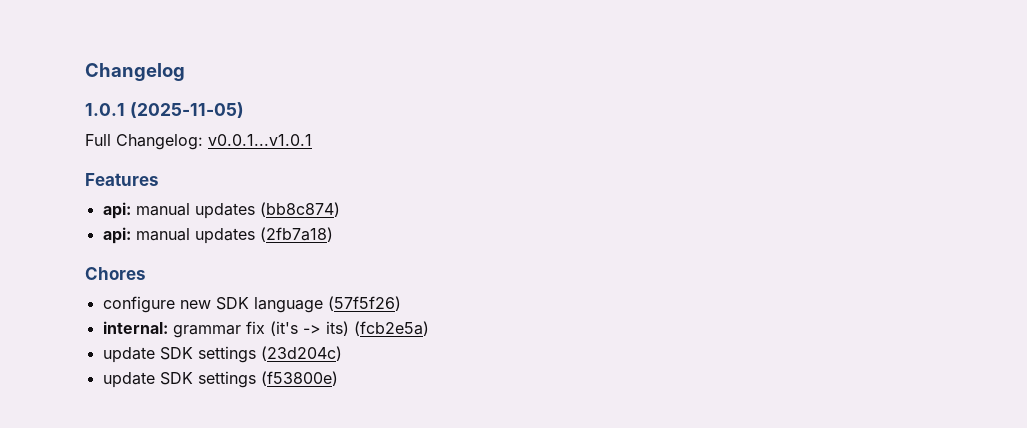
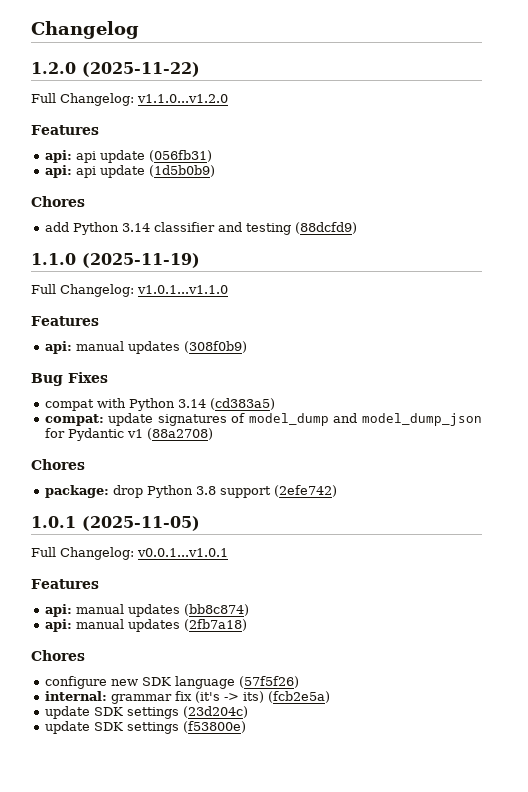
(185, 72) none -> [31,62,200,77] [31,93,228,106] [31,125,99,135] [44,150,212,163] [44,165,215,178] [31,196,85,207] [44,222,357,235] [31,253,200,268] [31,284,228,297] [31,316,99,326] [44,341,247,354] [31,372,108,386] [44,398,275,411] [44,413,482,426] [44,428,213,441] [31,459,85,470] [44,485,337,498] // 1.2.0 (2025-11-22) // Full Changelog: v1.1.0...v1.2.0 // Features // api: api update (056fb31) // api: api update (1d5b0b9) // Chores // add Python 3.14 classifier and testing (88dcfd9) // 1.1.0 (2025-11-19) // Full Changelog: v1.0.1...v1.1.0 // Features // api: manual updates (308f0b9) // Bug Fixes // compat with Python 3.14 (cd383a5) // compat: update signatures of model_dump and model_dump_json for Pydantic v1 (88a2708) // Chores // package: drop Python 3.8 support (2efe742)

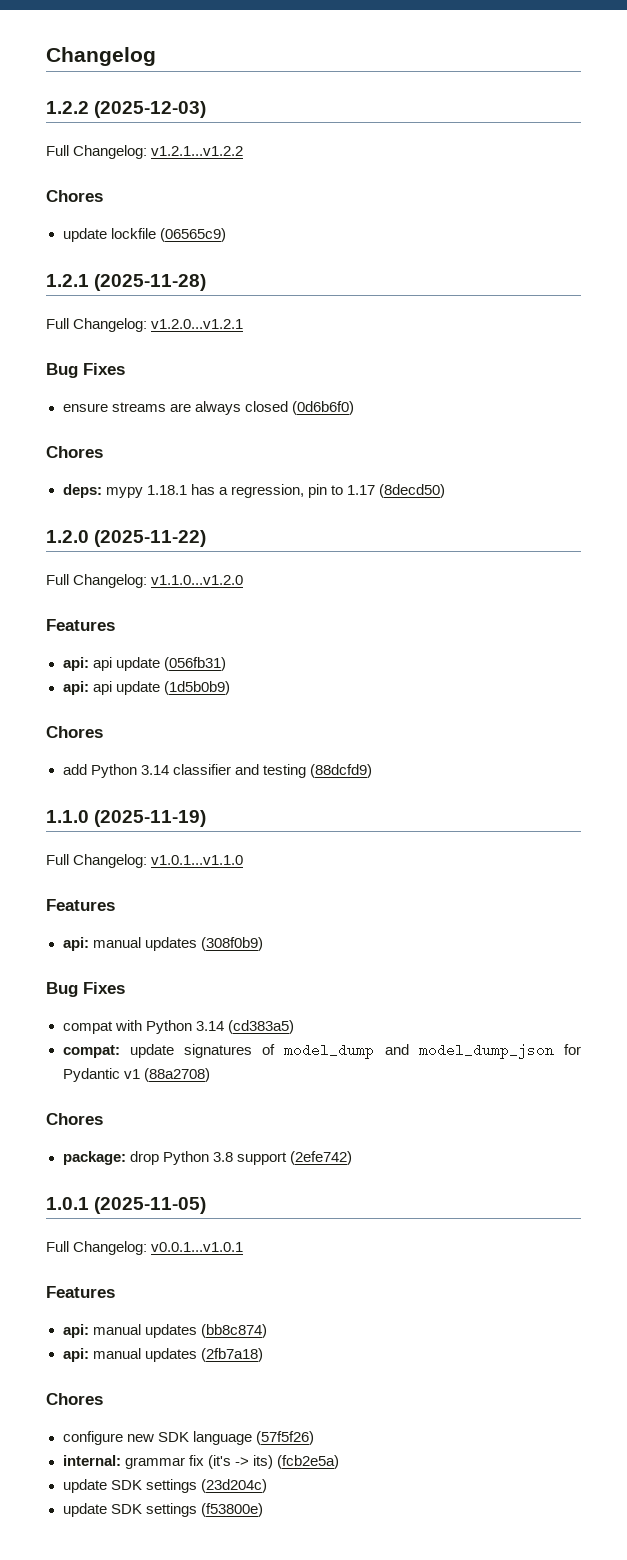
(139, 30) none -> [46,101,207,118] [46,145,244,159] [46,190,103,202] [62,228,226,242] [46,274,207,291] [46,318,244,332] [46,363,125,378] [62,401,354,415] [46,446,103,458] [62,484,445,498] // 1.2.2 (2025-12-03) // Full Changelog: v1.2.1...v1.2.2 // Chores // update lockfile (06565c9) // 1.2.1 (2025-11-28) // Full Changelog: v1.2.0...v1.2.1 // Bug Fixes // ensure streams are always closed (0d6b6f0) // Chores // deps: mypy 1.18.1 has a regression, pin to 1.17 (8decd50)

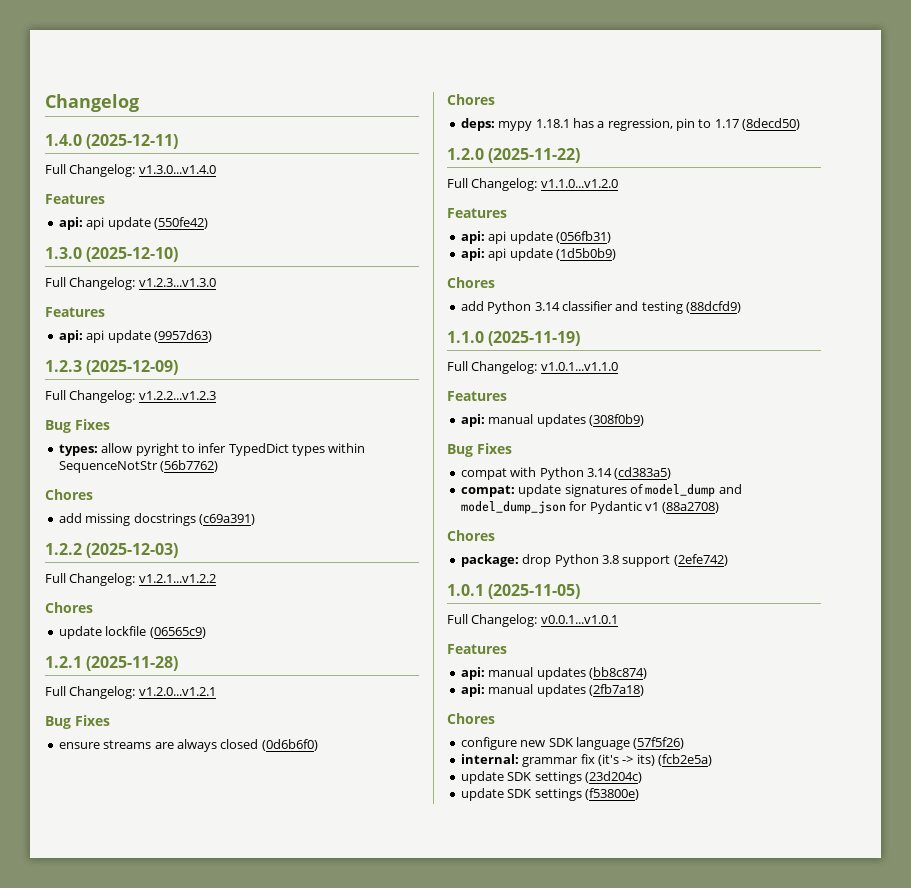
(156, 56) none -> [45,134,179,149] [45,164,216,177] [45,194,105,204] [58,217,208,230] [45,247,179,262] [45,277,216,290] [45,307,105,317] [58,330,212,343] [45,360,179,375] [45,390,216,403] [45,419,110,433] [58,443,366,456] [58,460,219,473] [45,489,93,500] [58,513,255,526] // 1.4.0 (2025-12-11) // Full Changelog: v1.3.0...v1.4.0 // Features // api: api update (550fe42) // 1.3.0 (2025-12-10) // Full Changelog: v1.2.3...v1.3.0 // Features // api: api update (9957d63) // 1.2.3 (2025-12-09) // Full Changelog: v1.2.2...v1.2.3 // Bug Fixes // types: allow pyright to infer TypedDict types within SequenceNotStr (56b7762) // Chores // add missing docstrings (c69a391)

